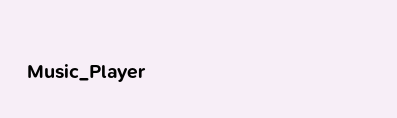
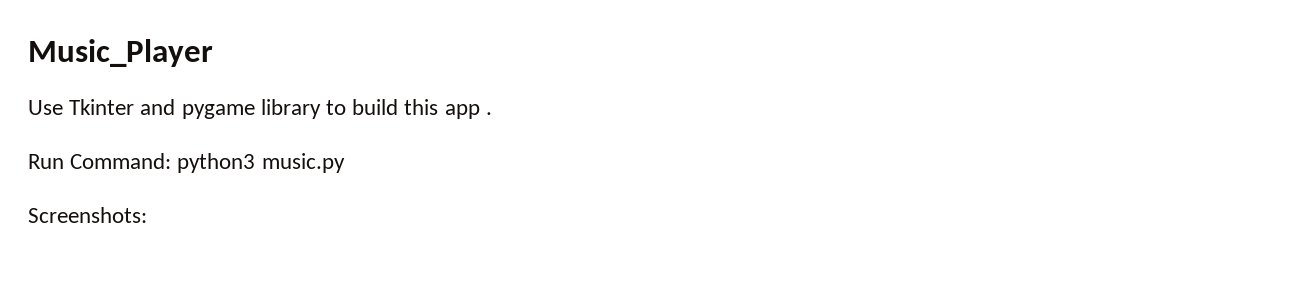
(146, 73) none -> [28,99,492,119] [28,153,345,173] [28,207,147,223] // Use Tkinter and pygame library to build this app . // Run Command: python3 music.py // Screenshots:

